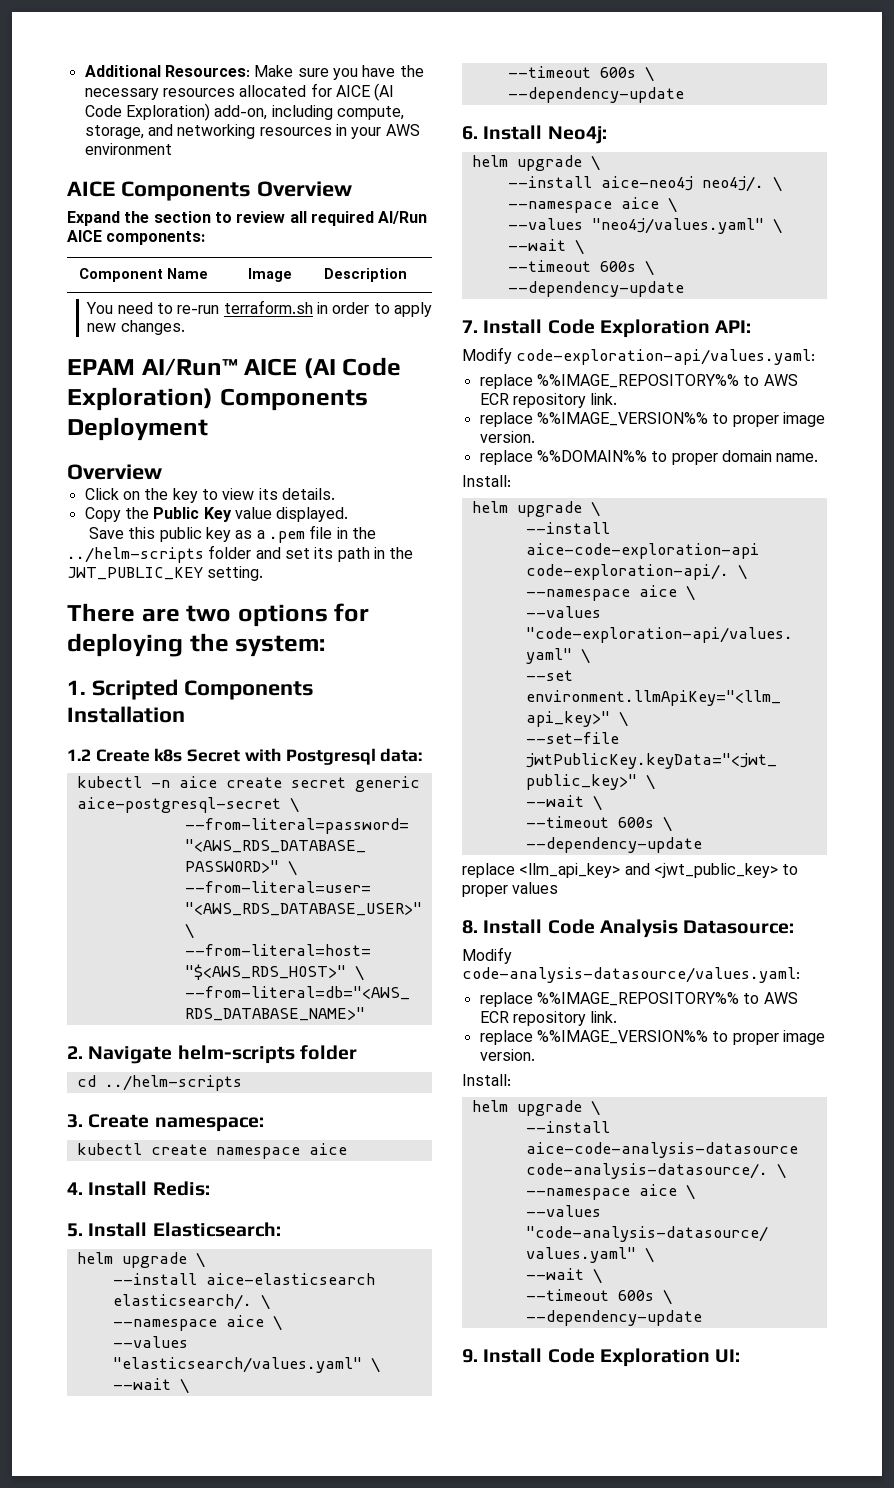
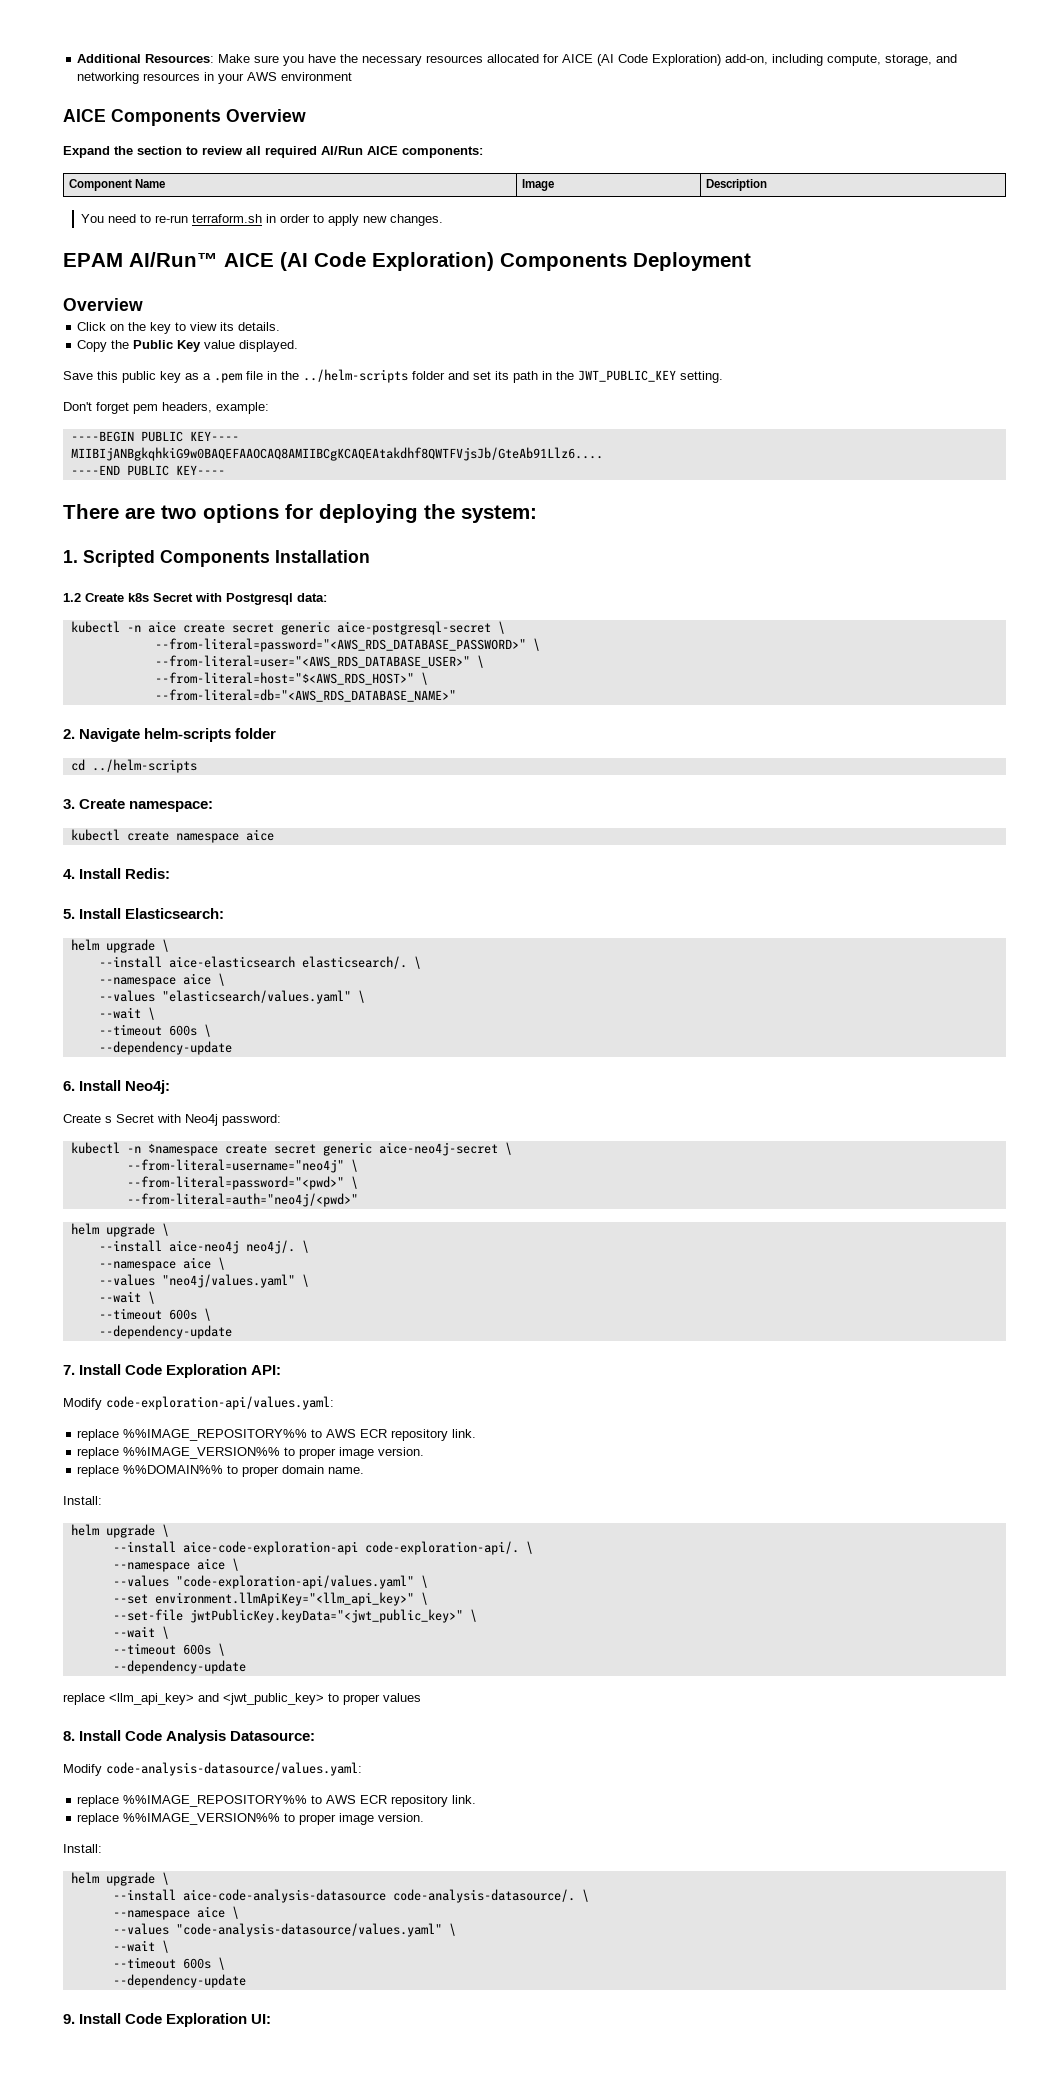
(264, 573) none -> [63,402,269,414] [70,431,239,442] [70,447,603,461] [70,465,225,476] // Don't forget pem headers, example: // ----BEGIN PUBLIC KEY---- // MIIBIjANBgkqhkiG9w0BAQEFAAOCAQ8AMIIBCgKCAQEAtakdhf8QWTFVjsJb/GteAb91Llz6.... // ----END PUBLIC KEY----
(607, 135) none -> [63,1114,281,1126] [70,1142,512,1156] [126,1159,358,1173] [126,1176,358,1190] [126,1193,358,1207] // Create s Secret with Neo4j password: // kubectl -n $namespace create secret generic aice-neo4j-secret \ // --from-literal=username="neo4j" \ // --from-literal=password="<pwd>" \ // --from-literal=auth="neo4j/<pwd>"

